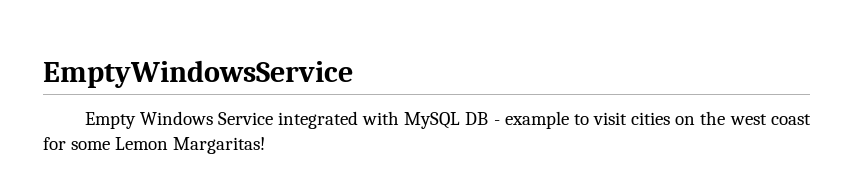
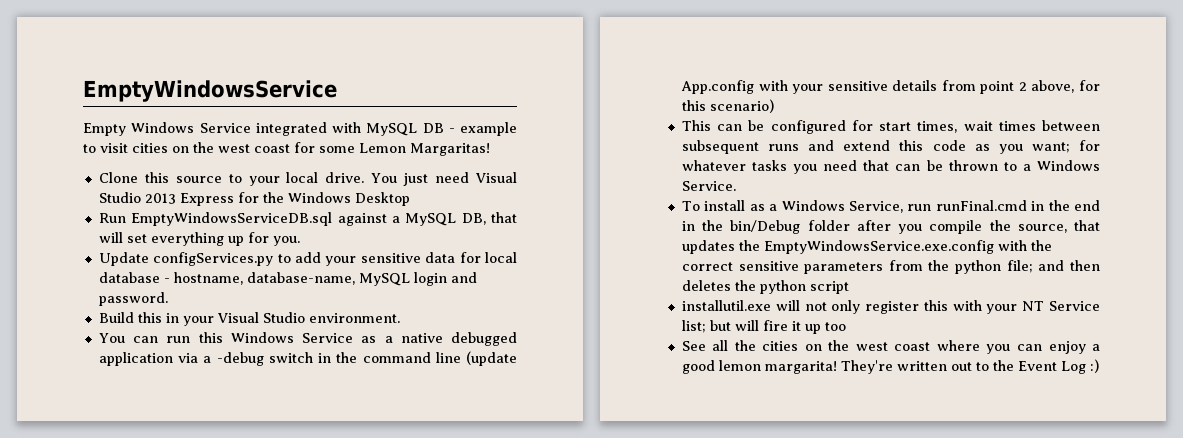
(266, 145) none -> [98,172,517,186] [98,192,410,206] [98,212,518,226] [98,232,300,246] [98,252,518,266] [98,272,477,286] [98,292,168,306] [98,312,400,326] [98,332,518,346] [98,351,517,366] [680,80,1100,94] [681,99,774,113] [681,120,1100,134] [681,140,1100,154] [681,160,1100,174] [681,181,736,191] [681,200,1100,213] [681,220,1100,234] [681,240,1052,254] [681,260,1100,274] [681,280,849,294] [681,300,1100,314] [681,320,846,334] [681,340,1100,354] [681,359,1099,374] // Clone this source to your local drive. You just need Visual Studio 2013 Express for the Windows Desktop // Run EmptyWindowsServiceDB.sql against a MySQL DB, that will set everything up for you. // Update configServices.py to add your sensitive data for local database - hostname, database-name, MySQL login and password. // Build this in your Visual Studio environment. // You can run this Windows Service as a native debugged application via a -debug switch in the command line (update App.config with your sensitive details from point 2 above, for this scenario) // This can be configured for start times, wait times between subsequent runs and extend this code as you want; for whatever tasks you need that can be thrown to a Windows Service. // To install as a Windows Service, run runFinal.cmd in the end in the bin/Debug folder after you compile the source, that updates the EmptyWindowsService.exe.config with the correct sensitive parameters from the python file; and then deletes the python script // installutil.exe will not only register this with your NT Service list; but will fire it up too // See all the cities on the west coast where you can enjoy a good lemon margarita! They're written out to the Event Log :)

